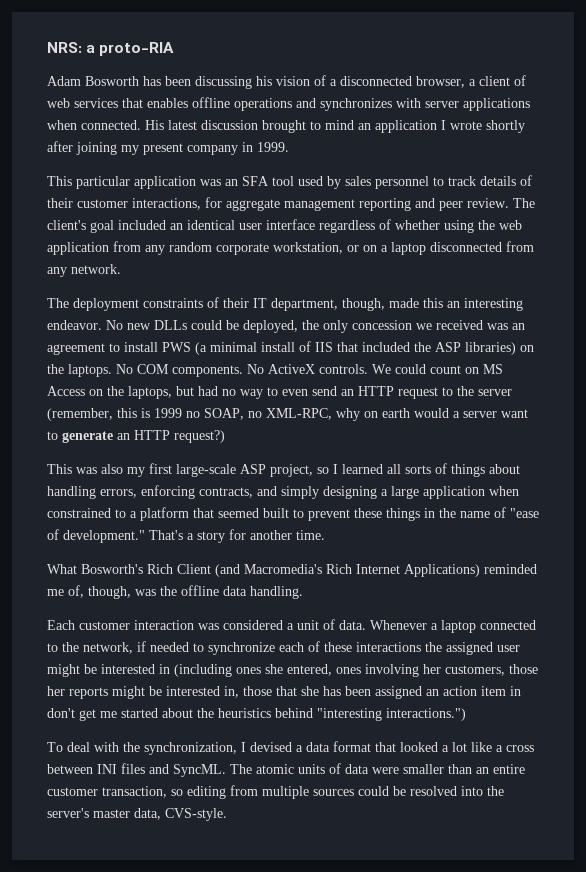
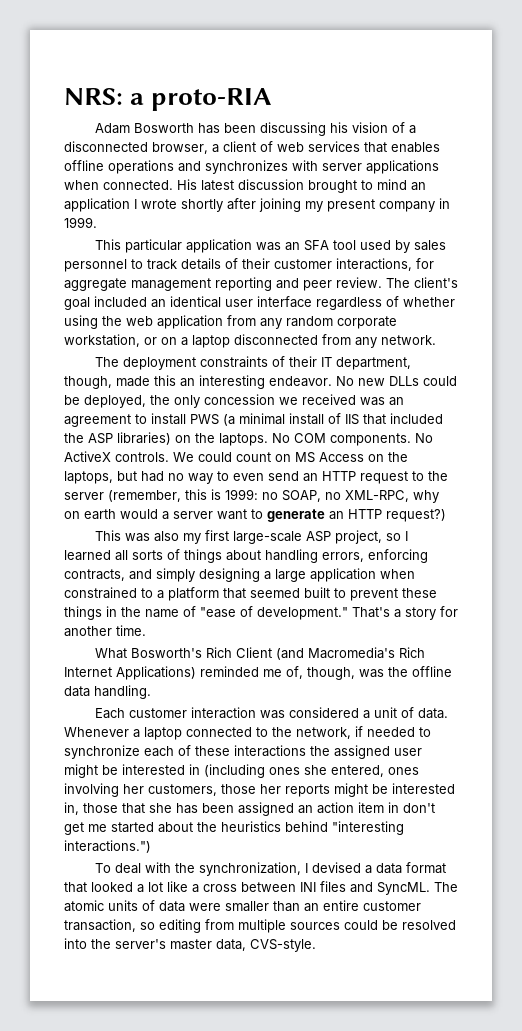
[154,408,182,418] 1999 -> [225,489,258,500] 1999:

